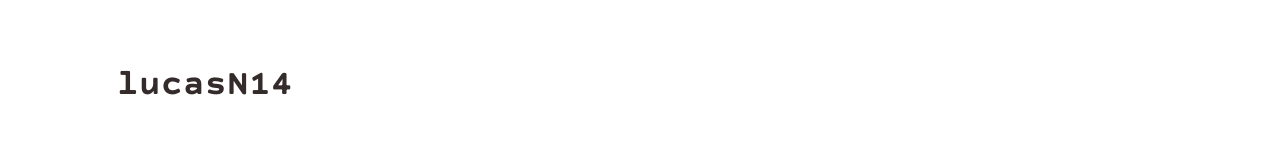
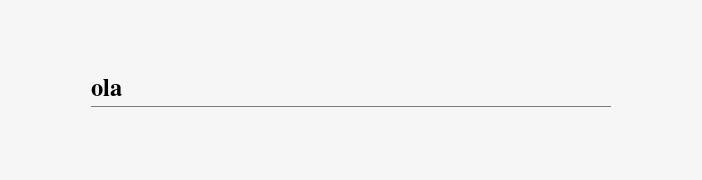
[117,70,293,95] lucasN14 -> [91,79,122,96] ola

